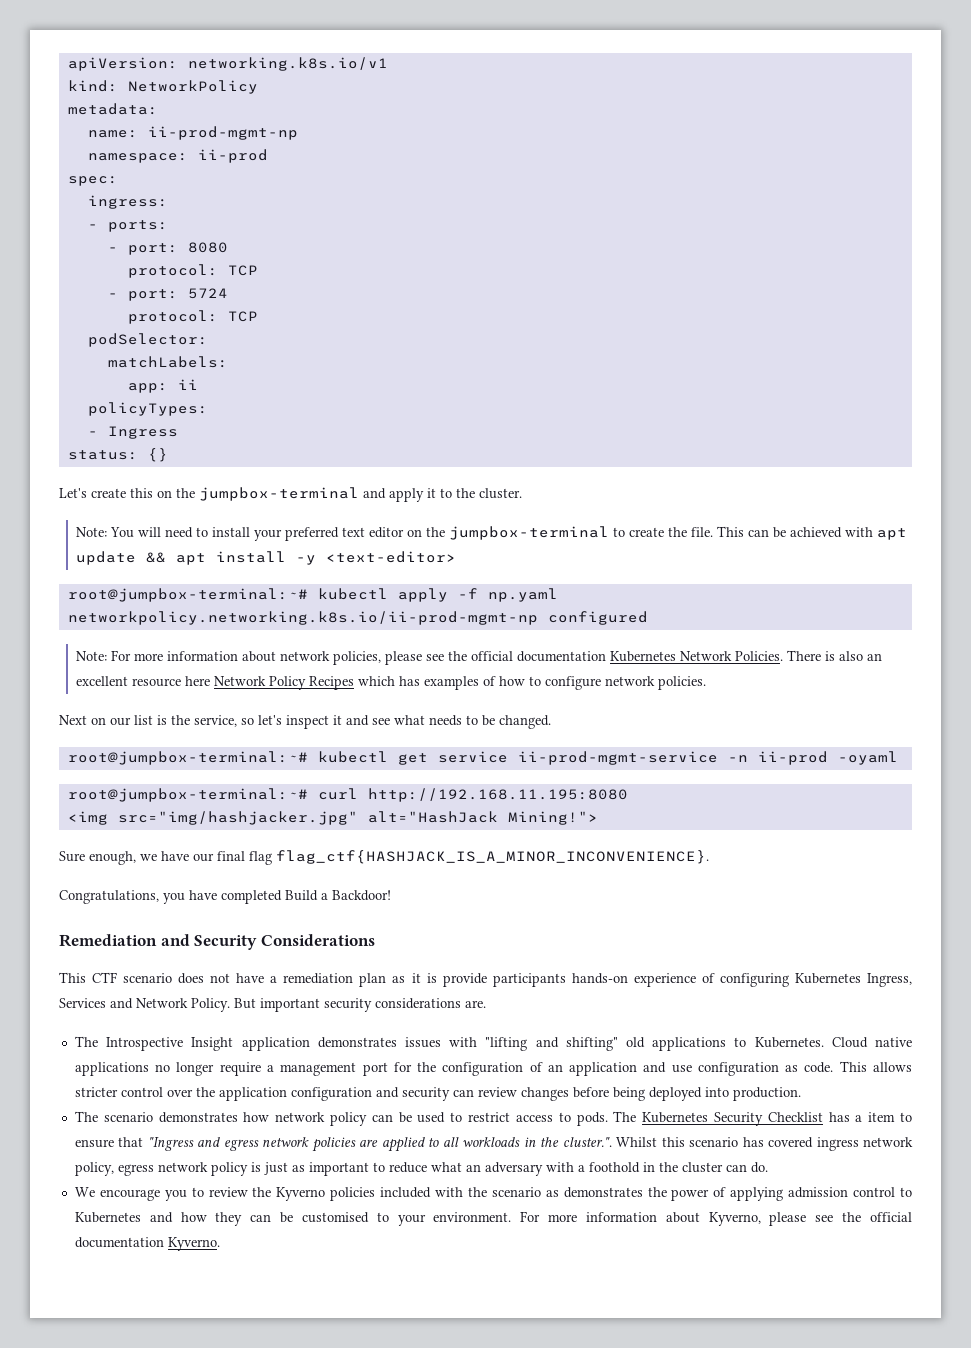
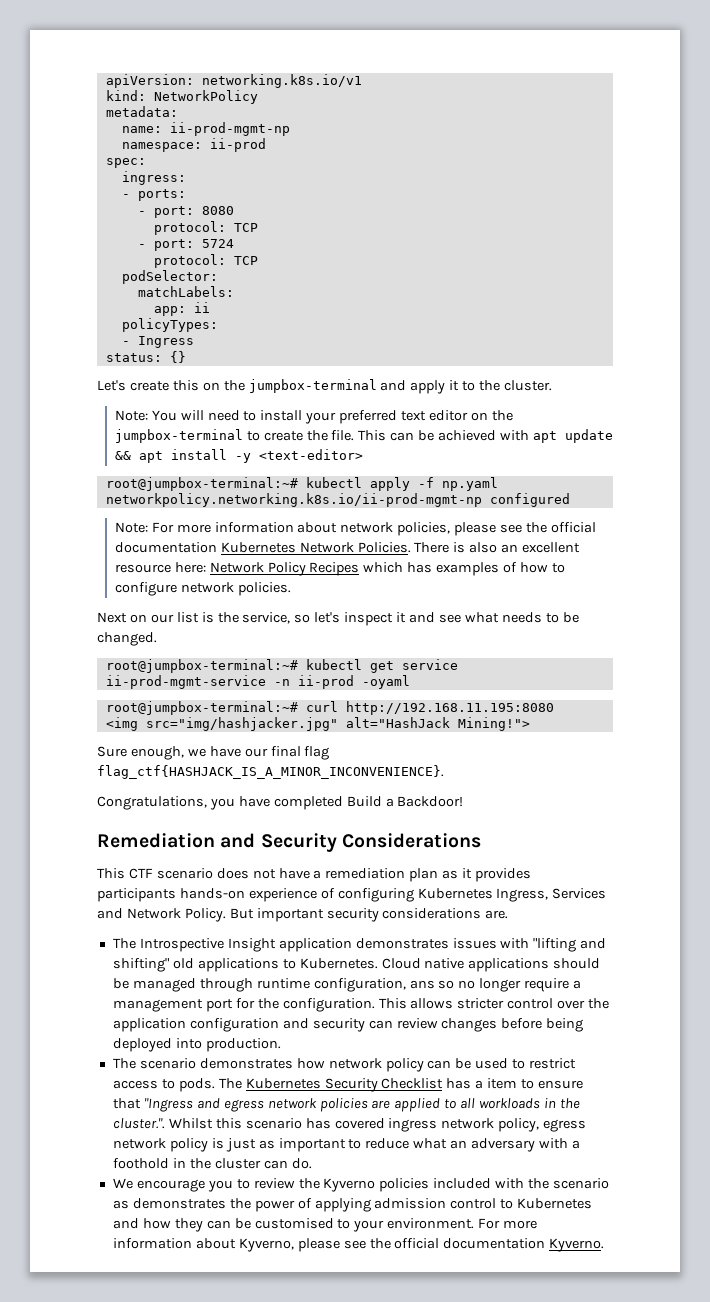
[184,676,210,686] here -> [174,562,206,573] here:
[426,973,487,987] is provide -> [475,868,532,882] provides
(149, 1069) none -> [553,958,601,969] [112,978,455,992] should be managed through runtime configuration, ans so
[442,1062,834,1076] configuration of an application and use configuration as code. -> [282,998,375,1012] configuration.

